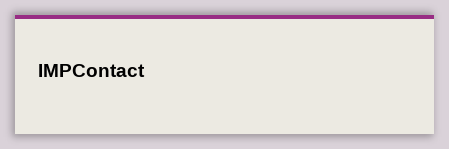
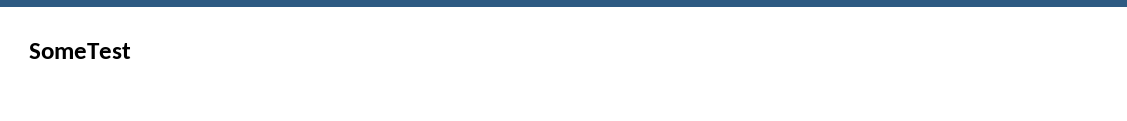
[38,64,145,77] IMPContact -> [29,43,131,59] SomeTest

